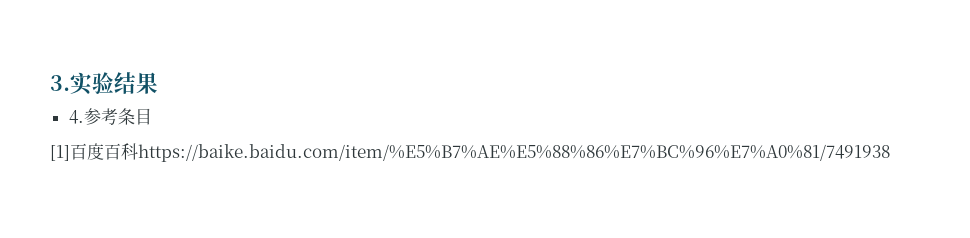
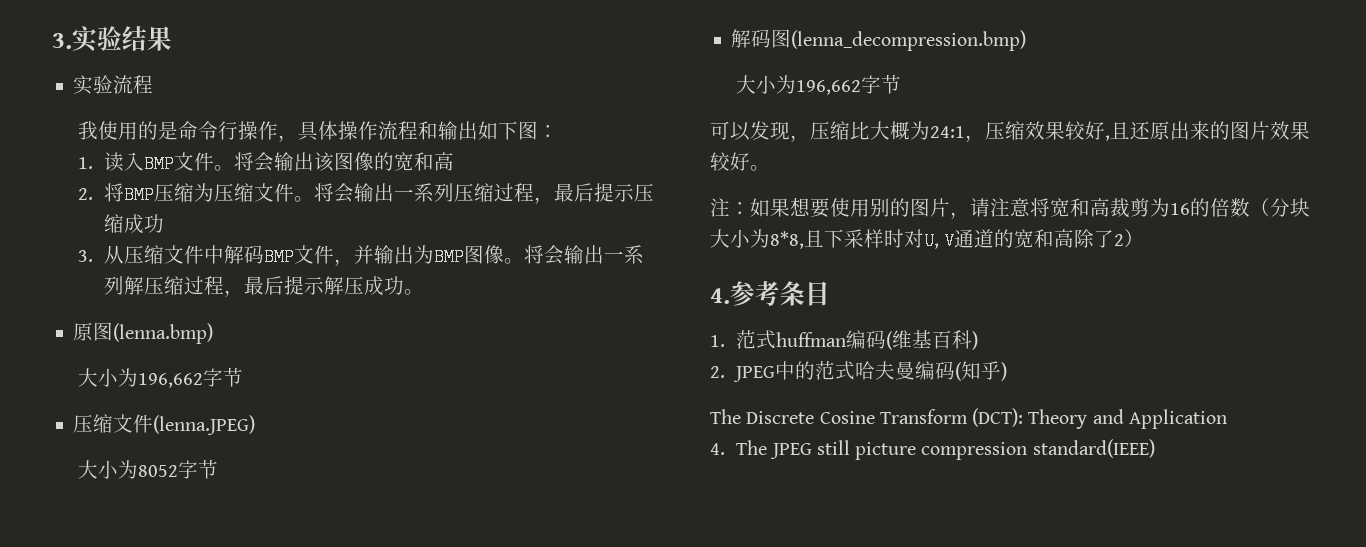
[68,108,152,125] [50,143,890,162] 4.参考条目 // [1]百度百科https://baike.baidu.com/item/%E5%B7%AE%E5%88%86%E7%BC%96%E7%A0%81/7491938 -> [73,75,154,95] [78,121,559,142] [78,152,455,173] [78,183,655,204] [104,214,165,234] [78,245,645,266] [104,276,425,297] [73,322,214,344] [78,367,244,388] [73,414,256,435] [78,459,219,479] [731,29,1027,51] [736,74,902,95] [710,121,1310,142] [710,152,770,171] [710,197,1310,219] [710,229,1145,250] [710,281,830,306] [710,330,979,350] [710,361,1008,382] [710,408,1227,429] [710,439,1155,460] 实验流程 // 我使用的是命令行操作，具体操作流程和输出如下图： // 1.读入BMP文件。将会输出该图像的宽和高 // 2.将BMP压缩为压缩文件。将会输出一系列压缩过程，最后提示压缩成功 // 3.从压缩文件中解码BMP文件，并输出为BMP图像。将会输出一系列解压缩过程，最后提示解压成功。 // 原图(lenna.bmp) // 大小为196,662字节 // 压缩文件(lenna.JPEG) // 大小为8052字节 // 解码图(lenna_decompression.bmp) // 大小为196,662字节 // 可以发现，压缩比大概为24:1，压缩效果较好,且还原出来的图片效果较好。 // 注：如果想要使用别的图片，请注意将宽和高裁剪为16的倍数（分块大小为8*8,且下采样时对U, V通道的宽和高除了2） // 4.参考条目 // 1.范式huffman编码(维基百科) // 2. JPEG中的范式哈夫曼编码(知乎) // The Discrete Cosine Transform (DCT): Theory and Application // 4. The JPEG still picture compression standard(IEEE)

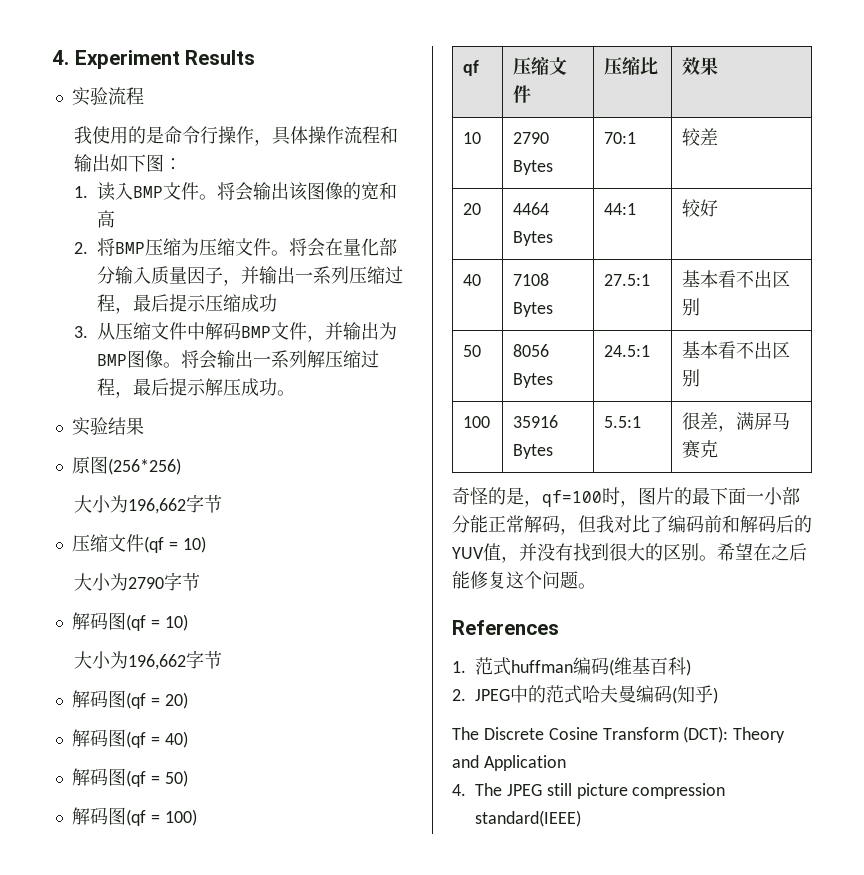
[52,26,172,52] 3.实验结果 -> [52,50,256,69] 4. Experiment Results
(355, 193) none -> [325,238,398,256] [97,266,260,286] 在量化部分输入质量因子，并
(425, 292) none -> [71,417,144,436] // 实验结果
[113,323,214,344] (lenna.bmp) -> [107,458,181,475] (256*256)
[153,415,256,435] [78,459,219,479] [731,29,1027,51] [736,74,902,95] [710,121,1310,142] [710,152,770,171] [710,197,1310,219] [710,229,1145,250] [710,281,830,306] (lenna.JPEG) // 大小为8052字节 // 解码图(lenna_decompression.bmp) // 大小为196,662字节 // 可以发现，压缩比大概为24:1，压缩效果较好,且还原出来的图片效果较好。 // 注：如果想要使用别的图片，请注意将宽和高裁剪为16的倍数（分块大小为8*8,且下采样时对U, V通道的宽和高除了2） // 4.参考条目 -> [143,536,206,553] [74,572,201,591] [71,612,188,631] [74,650,223,670] [71,690,188,709] [71,729,188,748] [71,768,188,787] [71,807,197,826] [463,60,480,76] [513,57,568,75] [513,85,532,103] [604,57,659,75] [682,57,719,75] [463,132,482,144] [513,132,550,144] [513,160,554,175] [604,132,637,144] [682,128,719,146] [463,203,482,215] [513,202,550,215] [513,231,554,246] [604,203,637,215] [682,199,719,217] [463,274,482,286] [513,273,550,286] [513,302,554,317] [604,274,651,286] [682,270,791,288] [682,298,701,316] [463,345,482,357] [513,344,550,357] [513,373,554,388] [604,345,651,357] [682,341,791,359] [682,369,701,387] [463,416,491,428] [513,415,559,428] [513,444,554,459] [604,416,642,428] [682,412,791,432] [682,440,719,459] [452,487,800,507] [452,515,812,535] [452,543,807,563] [452,571,596,589] [452,620,559,635] (qf = 10) // 大小为2790字节 // 解码图(qf = 10) // 大小为196,662字节 // 解码图(qf = 20) // 解码图(qf = 40) // 解码图(qf = 50) // 解码图(qf = 100) // qf | 压缩文件 | 压缩比 | 效果 // 10 | 2790 Bytes | 70:1 | 较差 // 20 | 4464 Bytes | 44:1 | 较好 // 40 | 7108 Bytes | 27.5:1 | 基本看不出区别 // 50 | 8056 Bytes | 24.5:1 | 基本看不出区别 // 100 | 35916 Bytes | 5.5:1 | 很差，满屏马赛克 // 奇怪的是，qf=100时，图片的最下面一小部分能正常解码，但我对比了编码前和解码后的YUV值，并没有找到很大的区别。希望在之后能修复这个问题。 // References

